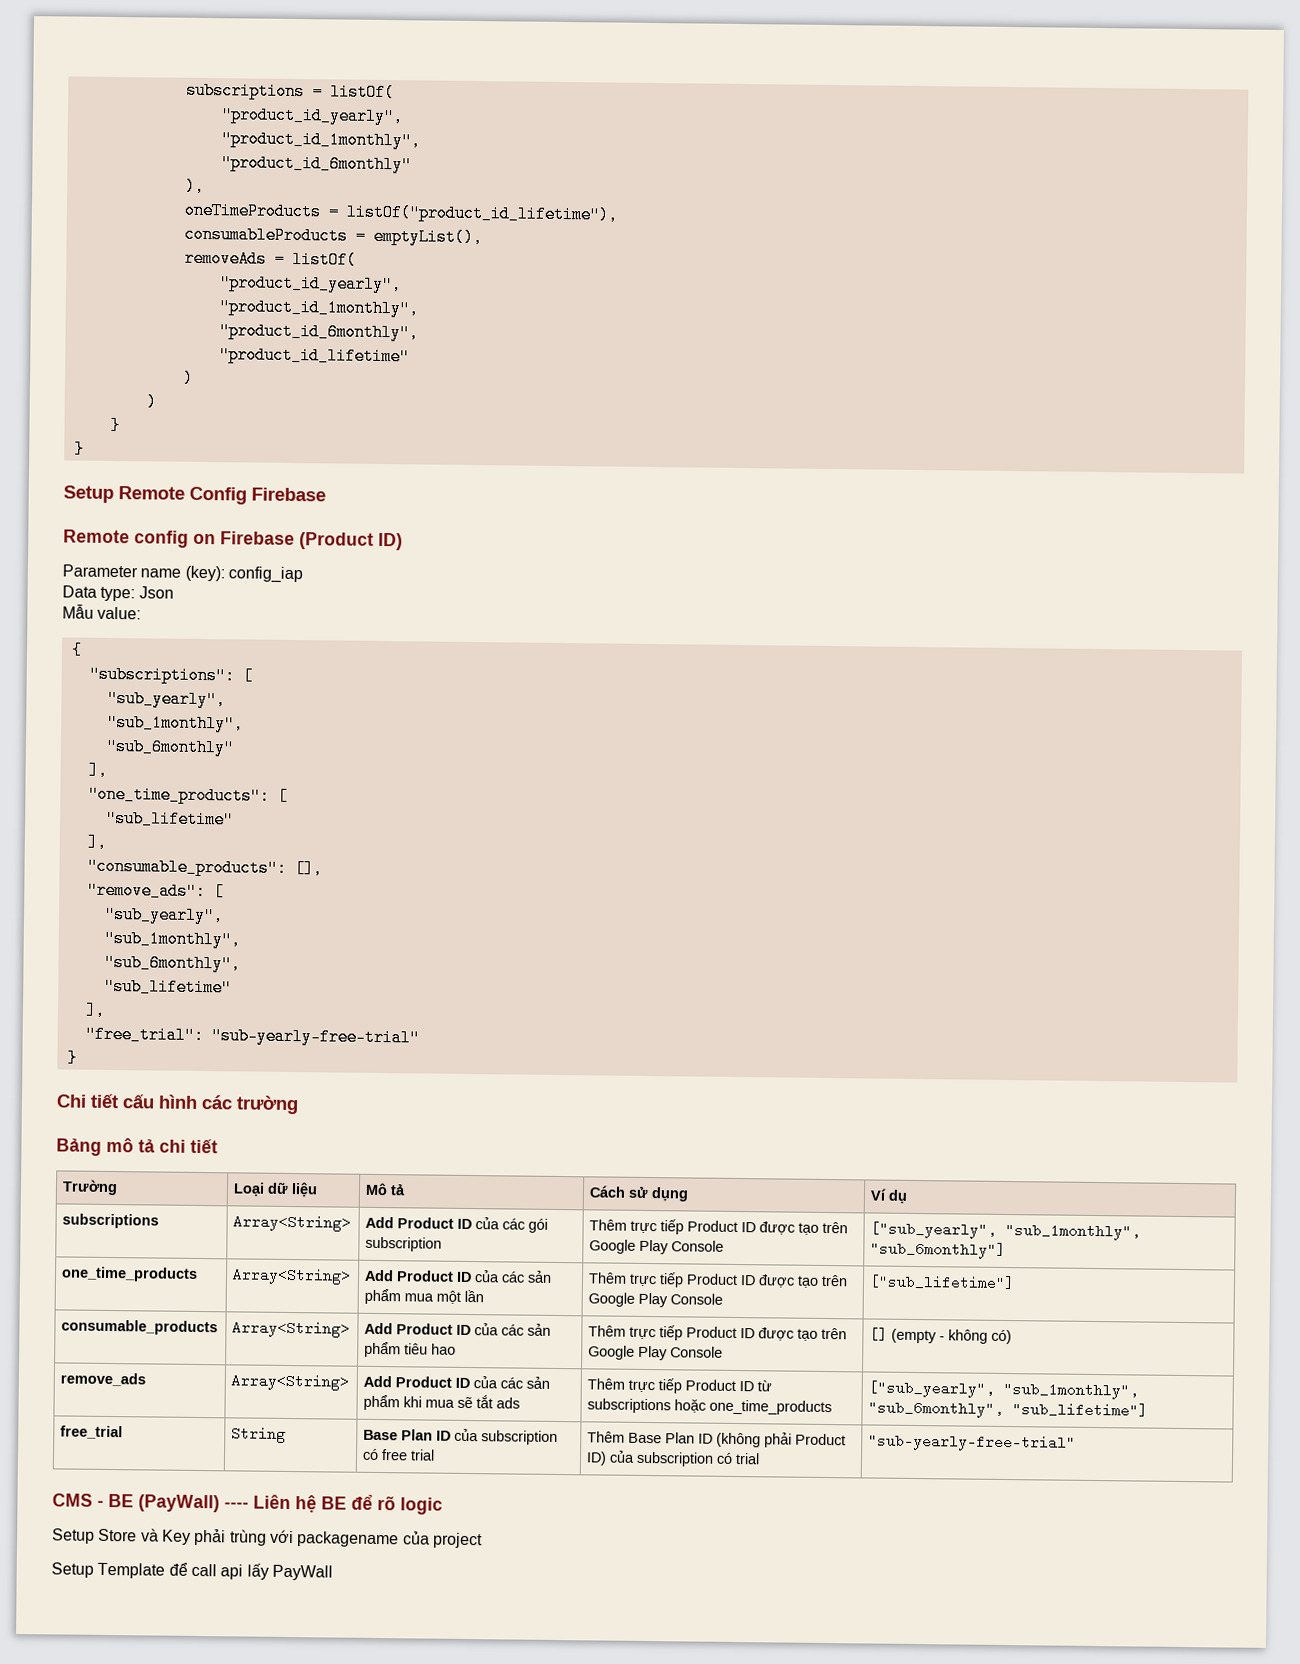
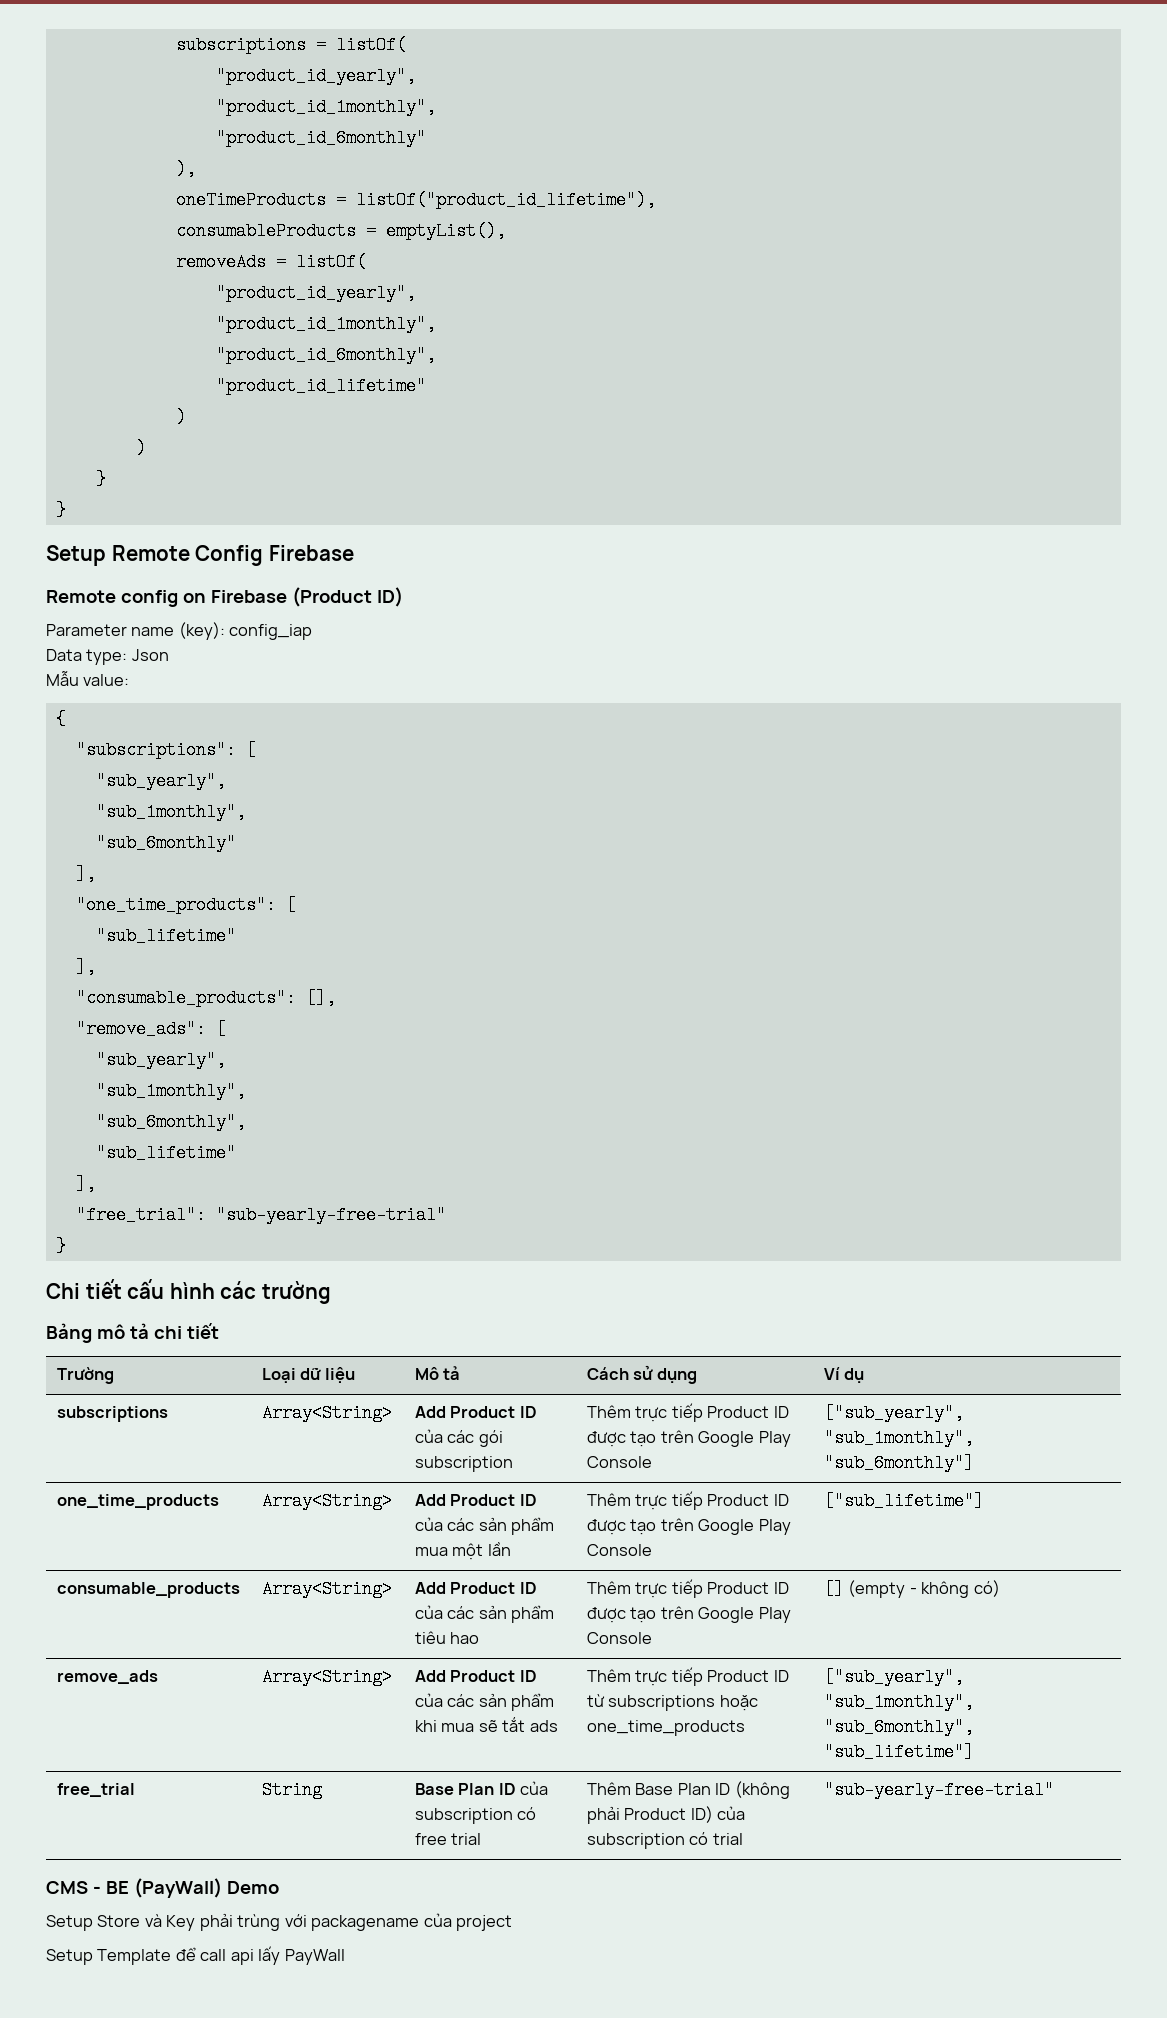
[224,1494,443,1515] ---- Liên hệ BE để rõ logic -> [226,1881,279,1894] Demo

